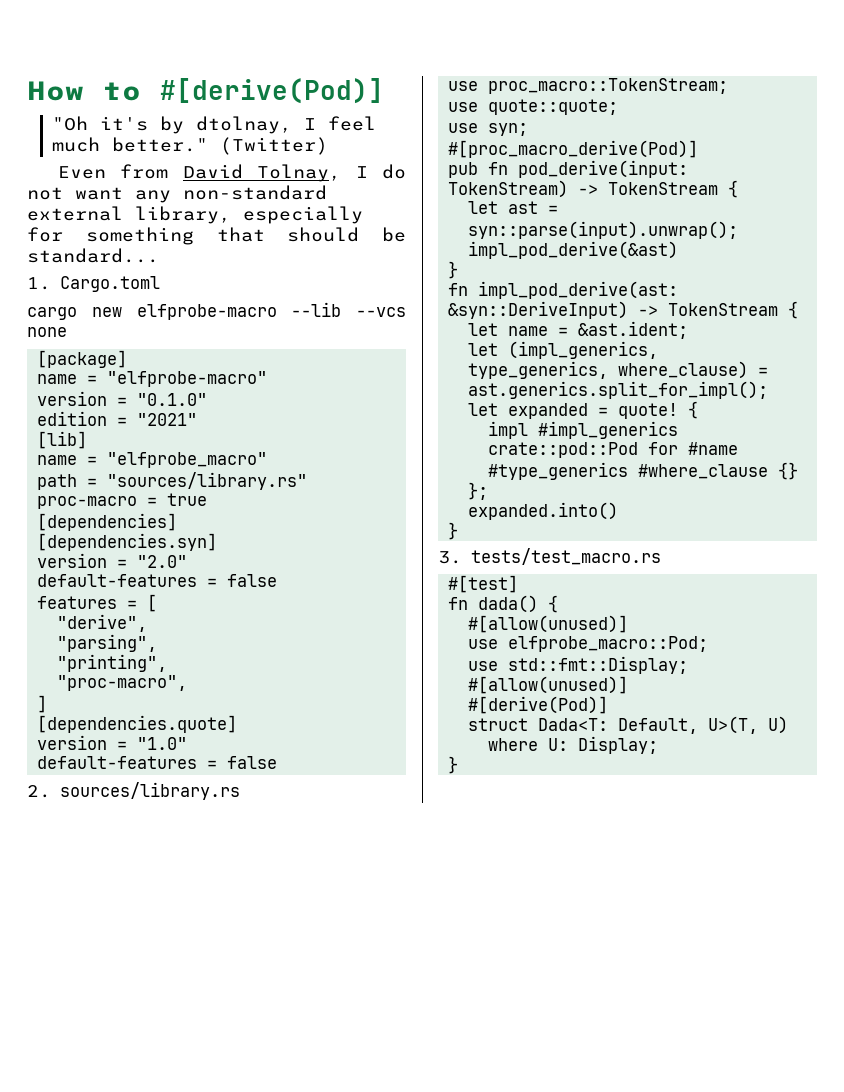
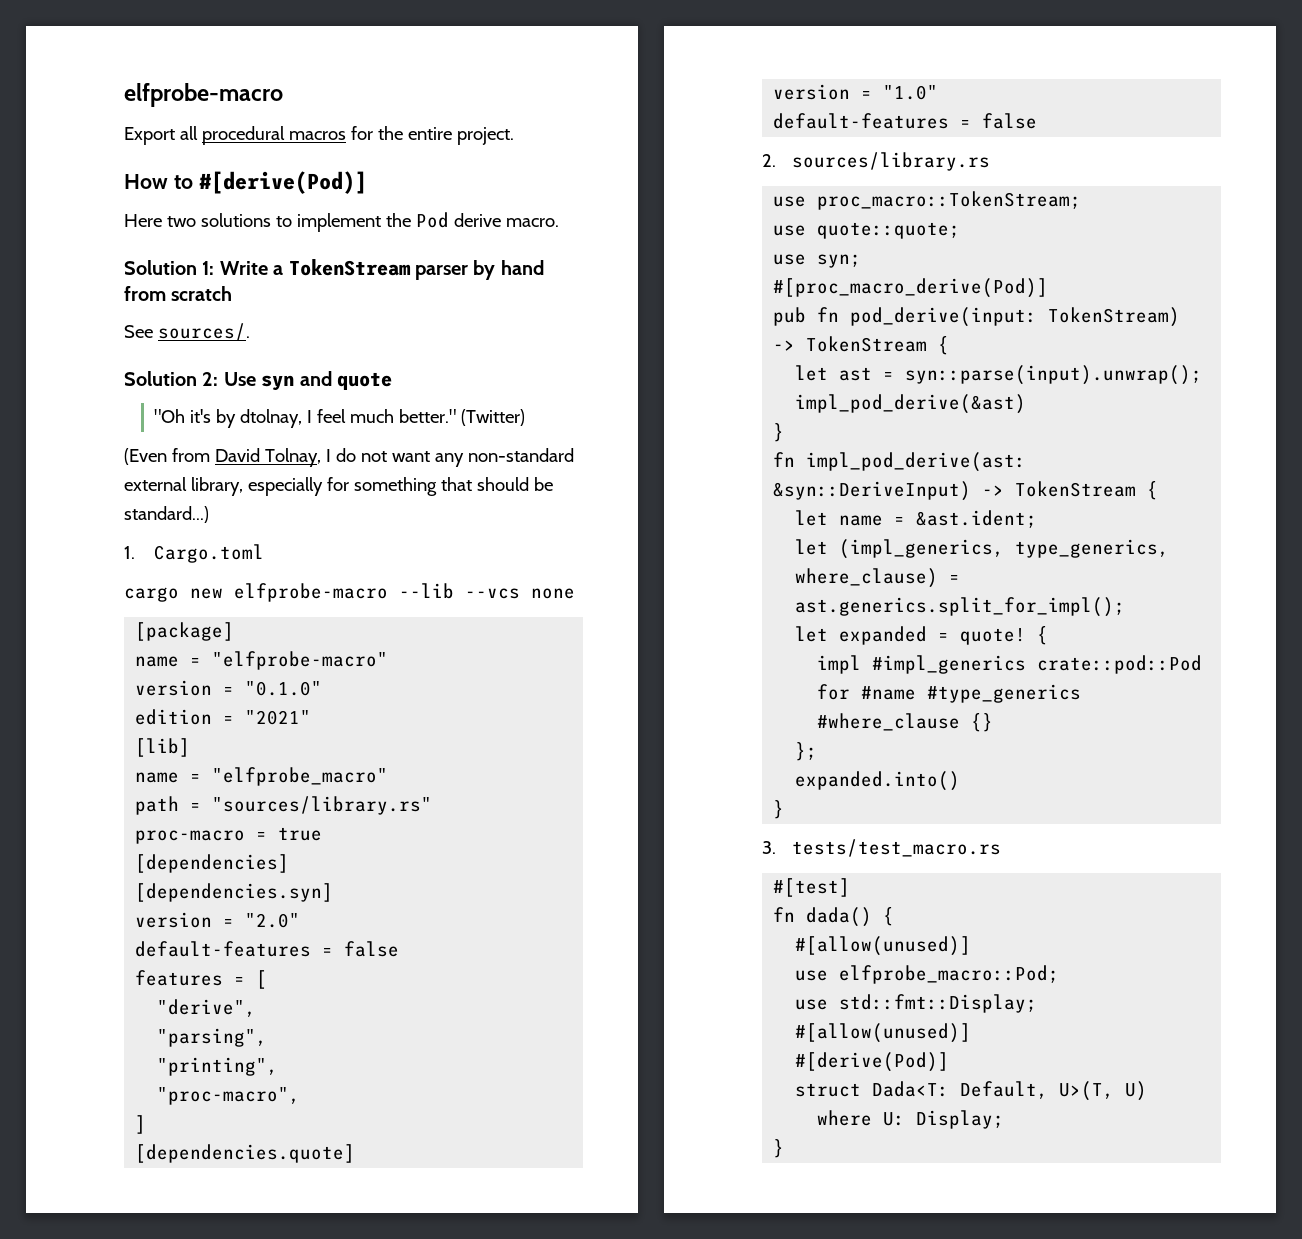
[27,78,384,104] How to #[derive(Pod)] -> [124,83,283,107] [124,126,514,145] [124,171,367,194] [124,212,559,232] [124,259,544,280] [124,286,233,301] [124,323,250,341] [124,371,392,391] elfprobe-macro // Export all procedural macros for the entire project. // How to #[derive(Pod)] // Here two solutions to implement the Pod derive macro. // Solution 1: Write a TokenStream parser by hand from scratch // See sources/. // Solution 2: Use syn and quote
[57,166,106,179] Even -> [124,448,167,465] (Even
[27,248,159,263] standard... -> [124,506,209,523] standard...)

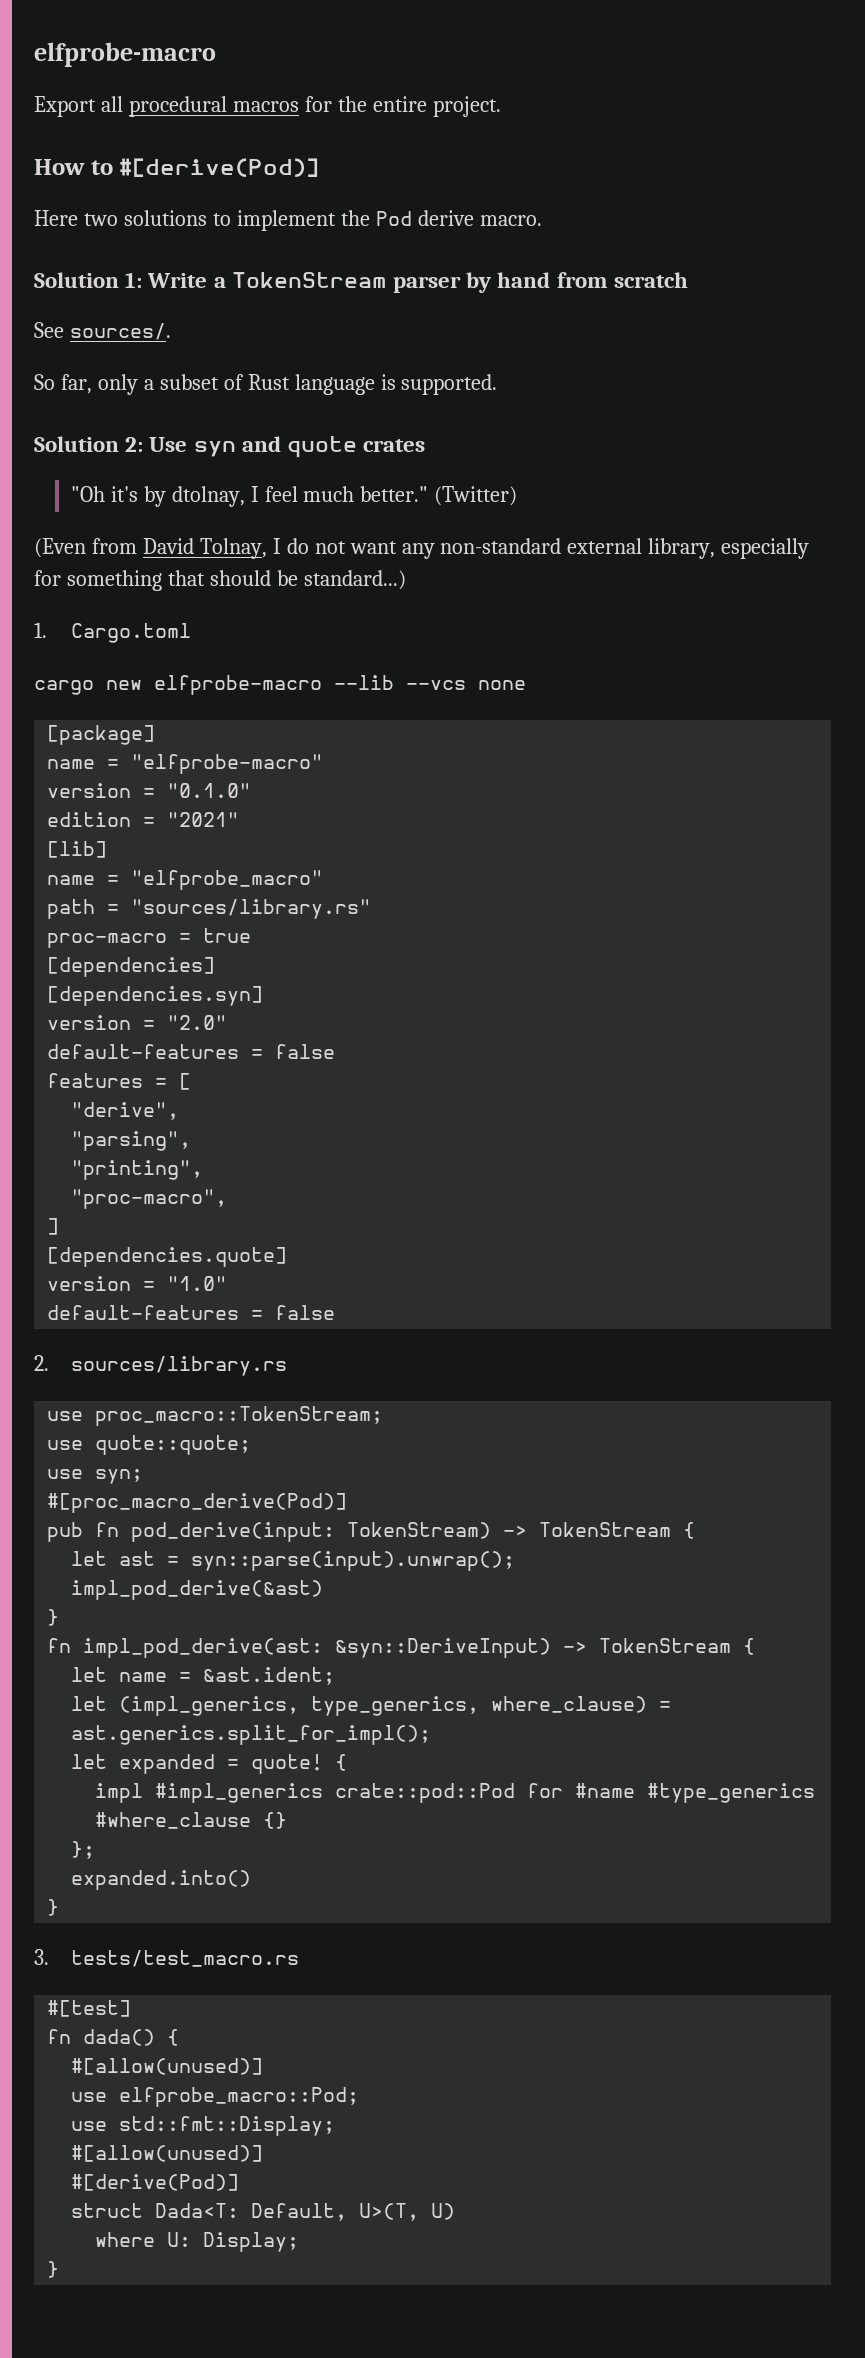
(250, 332) none -> [34,374,498,395] // So far, only a subset of Rust language is supported.
(392, 381) none -> [363,439,426,452] crates

